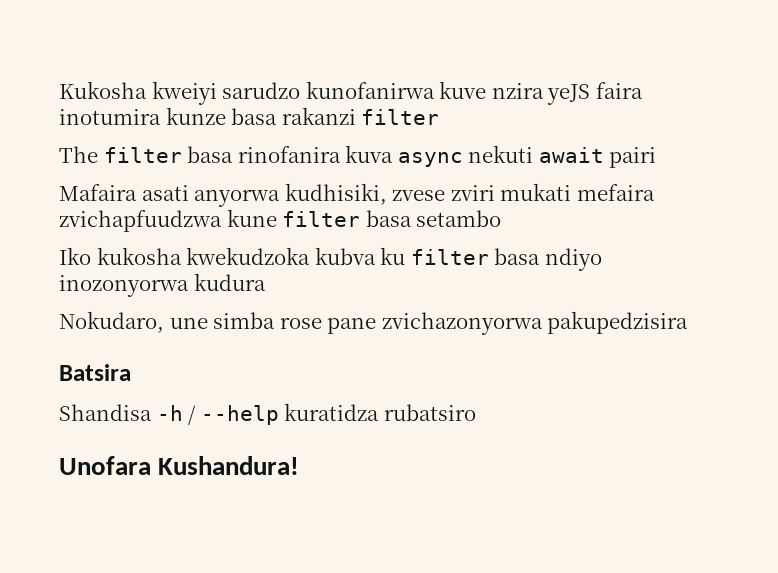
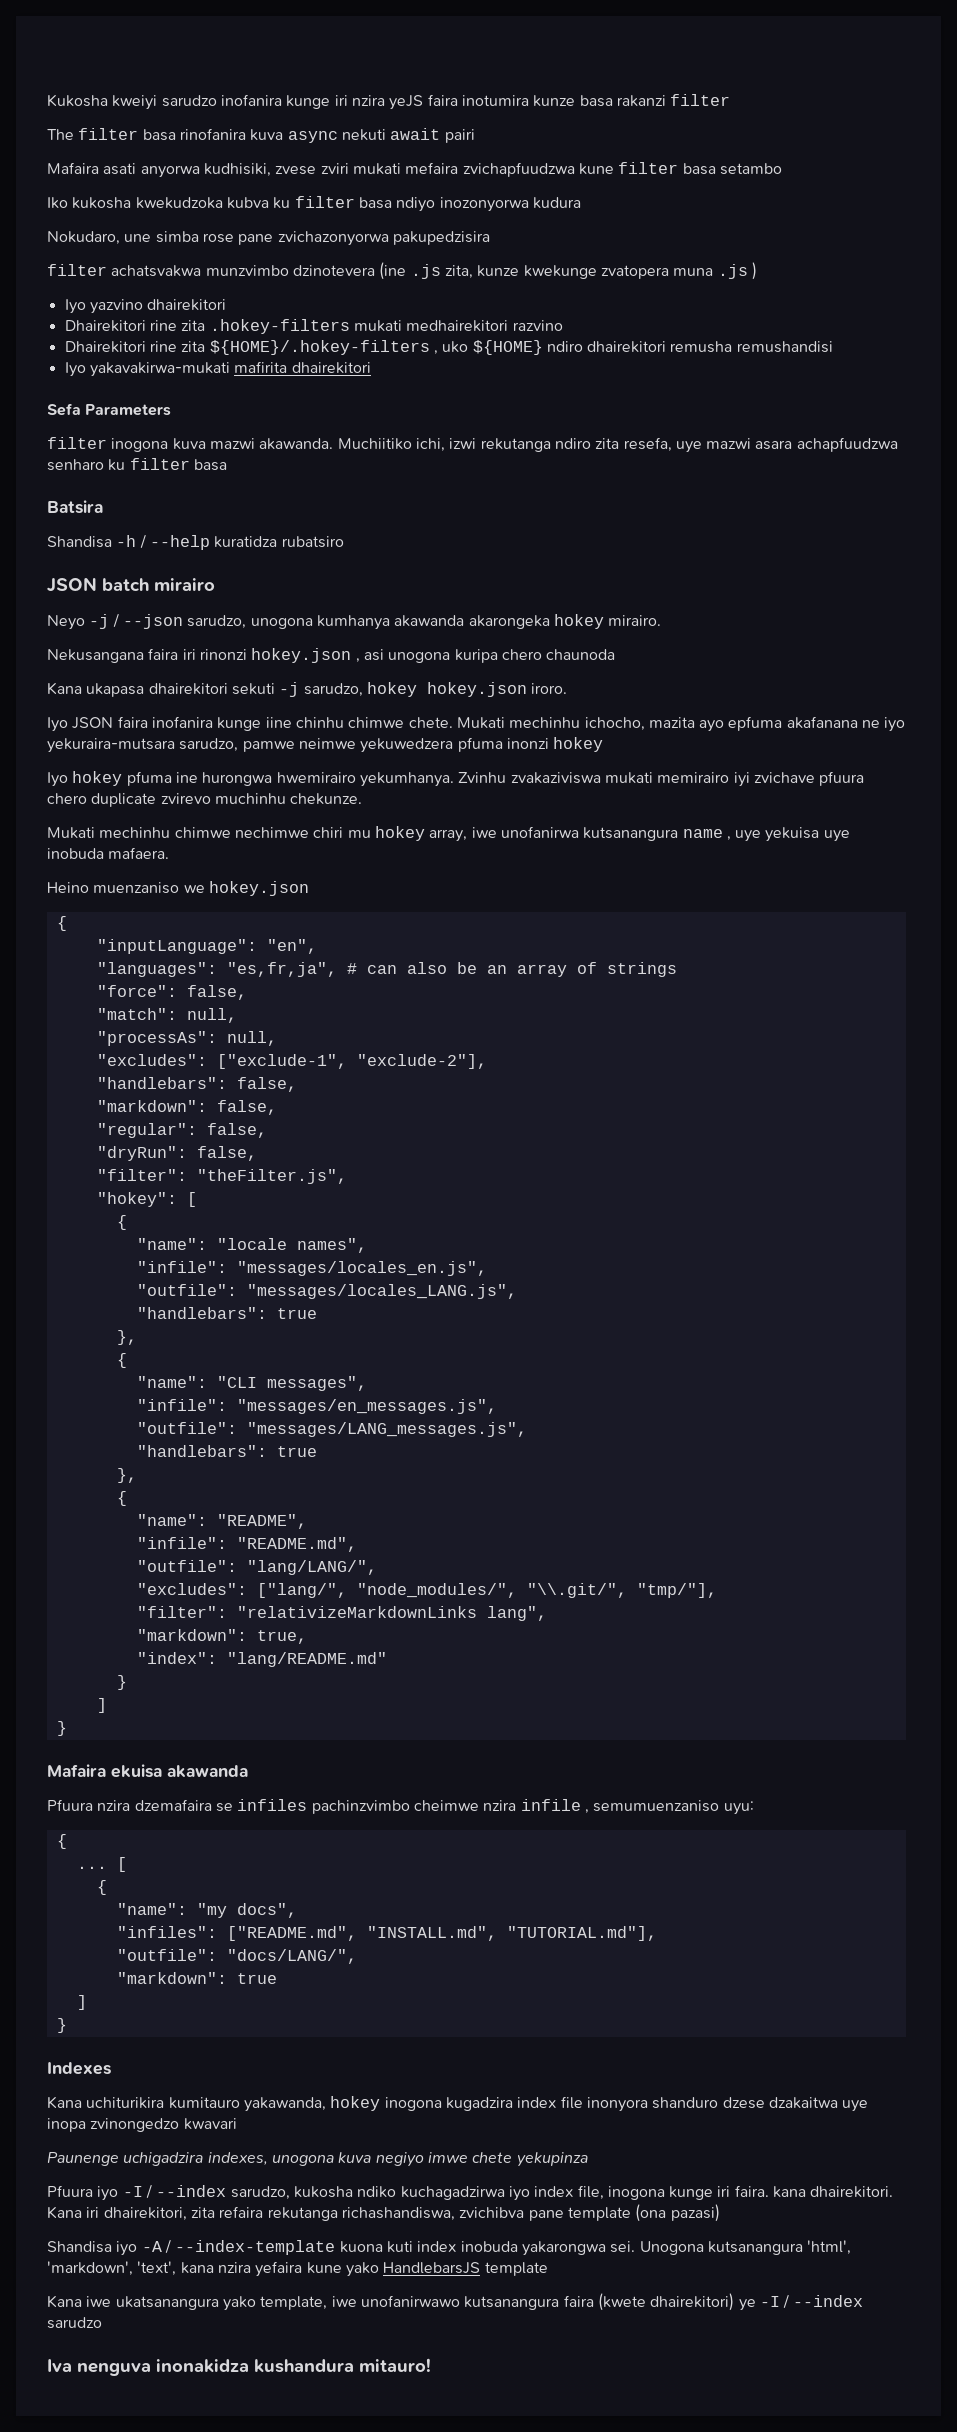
[305,81,487,99] kunofanirwa kuve -> [220,94,348,109] inofanira kunge iri
(689, 322) none -> [47,262,757,280] [64,299,227,314] [64,319,563,334] [64,340,833,355] [64,361,371,377] [47,403,172,416] [47,437,898,453] [47,458,227,471] // filter achatsvakwa munzvimbo dzinotevera (ine .js zita, kunze kwekunge zvatopera muna .js ) // Iyo yazvino dhairekitori // Dhairekitori rine zita .hokey-filters mukati medhairekitori razvino // Dhairekitori rine zita ${HOME}/.hokey-filters , uko ${HOME} ndiro dhairekitori remusha remushandisi // Iyo yakavakirwa-mukati mafirita dhairekitori // Sefa Parameters // filter inogona kuva mazwi akawanda. Muchiitiko ichi, izwi rekutanga ndiro zita resefa, uye mazwi asara achapfuudzwa senharo ku filter basa
[59,456,300,475] Unofara Kushandura! -> [47,577,215,592] [47,613,662,630] [47,648,616,663] [47,682,568,697] [47,716,906,732] [47,737,604,753] [47,771,865,787] [47,793,363,807] [47,826,850,842] [47,847,170,859] [47,881,309,896] [56,916,67,931] [96,939,317,954] [96,962,677,977] [96,985,247,1000] [96,1008,237,1023] [96,1031,277,1046] [96,1054,487,1069] [96,1077,297,1092] [96,1100,277,1115] [96,1123,267,1138] [96,1146,257,1161] [96,1169,347,1184] [96,1192,197,1207] [116,1215,127,1230] [136,1238,367,1253] [136,1261,487,1276] [136,1284,517,1299] [136,1307,317,1319] [116,1330,137,1345] [116,1353,127,1368] [136,1376,367,1391] [136,1399,497,1414] [136,1422,527,1437] [136,1445,317,1457] [116,1468,137,1483] [116,1491,127,1506] [136,1514,307,1529] [136,1537,357,1552] [136,1560,377,1575] [136,1583,717,1598] [136,1606,547,1621] [136,1629,307,1644] [136,1652,387,1667] [116,1675,127,1690] [96,1698,107,1713] [56,1721,67,1736] [47,1764,248,1778] [47,1799,754,1815] [56,1834,67,1849] [76,1857,127,1872] [96,1880,107,1895] [116,1903,297,1918] [116,1926,657,1941] [116,1949,357,1964] [116,1972,277,1984] [76,1995,87,2010] [56,2018,67,2033] [47,2062,111,2075] [47,2096,869,2112] [47,2118,237,2132] [47,2152,588,2167] [47,2184,894,2201] [47,2204,720,2222] [47,2239,852,2256] [47,2261,548,2277] [47,2293,864,2311] [47,2317,102,2329] [47,2358,431,2376] JSON batch mirairo // Neyo -j / --json sarudzo, unogona kumhanya akawanda akarongeka hokey mirairo. // Nekusangana faira iri rinonzi hokey.json , asi unogona kuripa chero chaunoda // Kana ukapasa dhairekitori sekuti -j sarudzo, hokey hokey.json iroro. // Iyo JSON faira inofanira kunge iine chinhu chimwe chete. Mukati mechinhu ichocho, mazita ayo epfuma akafanana ne iyo yekuraira-mutsara sarudzo, pamwe neimwe yekuwedzera pfuma inonzi hokey // Iyo hokey pfuma ine hurongwa hwemirairo yekumhanya. Zvinhu zvakaziviswa mukati memirairo iyi zvichave pfuura chero duplicate zvirevo muchinhu chekunze. // Mukati mechinhu chimwe nechimwe chiri mu hokey array, iwe unofanirwa kutsanangura name , uye yekuisa uye inobuda mafaera. // Heino muenzaniso we hokey.json // { // "inputLanguage": "en", // "languages": "es,fr,ja", # can also be an array of strings // "force": false, // "match": null, // "processAs": null, // "excludes": ["exclude-1", "exclude-2"], // "handlebars": false, // "markdown": false, // "regular": false, // "dryRun": false, // "filter": "theFilter.js", // "hokey": [ // { // "name": "locale names", // "infile": "messages/locales_en.js", // "outfile": "messages/locales_LANG.js", // "handlebars": true // }, // { // "name": "CLI messages", // "infile": "messages/en_messages.js", // "outfile": "messages/LANG_messages.js", // "handlebars": true // }, // { // "name": "README", // "infile": "README.md", // "outfile": "lang/LANG/", // "excludes": ["lang/", "node_modules/", "\\.git/", "tmp/"], // "filter": "relativizeMarkdownLinks lang", // "markdown": true, // "index": "lang/README.md" // } // ] // } // Mafaira ekuisa akawanda // Pfuura nzira dzemafaira se infiles pachinzvimbo cheimwe nzira infile , semumuenzaniso uyu: // { // ... [ // { // "name": "my docs", // "infiles": ["README.md", "INSTALL.md", "TUTORIAL.md"], // "outfile": "docs/LANG/", // "markdown": true // ] // } // Indexes // Kana uchiturikira kumitauro yakawanda, hokey inogona kugadzira index file inonyora shanduro dzese dzakaitwa uye inopa zvinongedzo kwavari // Paunenge uchigadzira indexes, unogona kuva negiyo imwe chete yekupinza // Pfuura iyo -I / --index sarudzo, kukosha ndiko kuchagadzirwa iyo index file, inogona kunge iri faira. kana dhairekitori. Kana iri dhairekitori, zita refaira rekutanga richashandiswa, zvichibva pane template (ona pazasi) // Shandisa iyo -A / --index-template kuona kuti index inobuda yakarongwa sei. Unogona kutsanangura 'html', 'markdown', 'text', kana nzira yefaira kune yako HandlebarsJS template // Kana iwe ukatsanangura yako template, iwe unofanirwawo kutsanangura faira (kwete dhairekitori) ye -I / --index sarudzo // Iva nenguva inonakidza kushandura mitauro!

